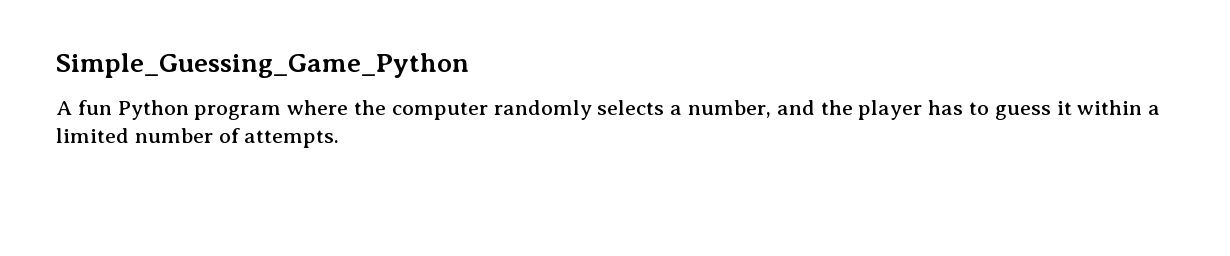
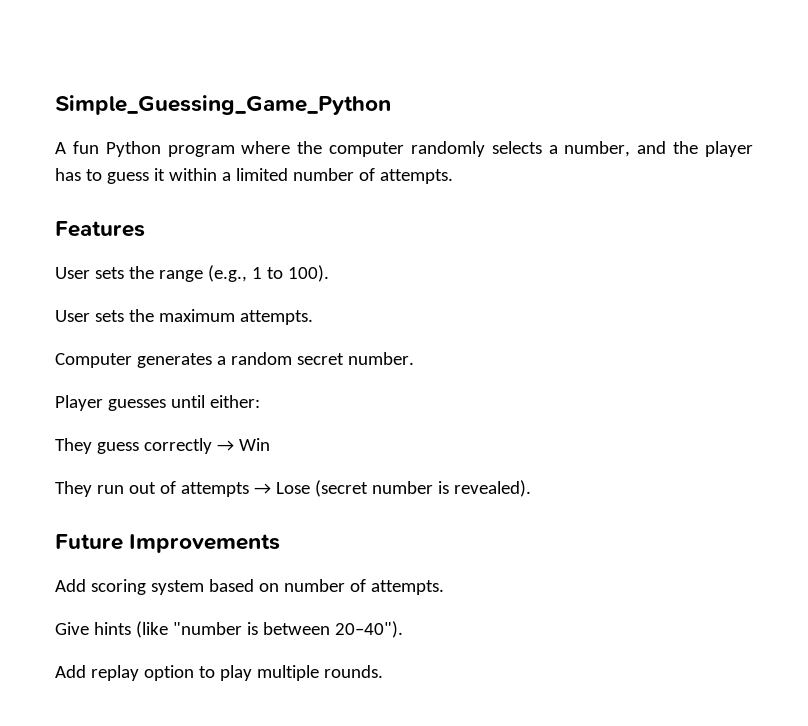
(340, 139) none -> [55,221,145,237] [55,265,329,282] [55,309,313,325] [55,352,414,368] [55,395,260,411] [55,438,270,454] [55,480,531,497] [55,534,281,553] [55,579,444,595] [55,621,403,638] [55,665,383,681] // Features // User sets the range (e.g., 1 to 100). // User sets the maximum attempts. // Computer generates a random secret number. // Player guesses until either: // They guess correctly → Win // They run out of attempts → Lose (secret number is revealed). // Future Improvements // Add scoring system based on number of attempts. // Give hints (like "number is between 20–40"). // Add replay option to play multiple rounds.

